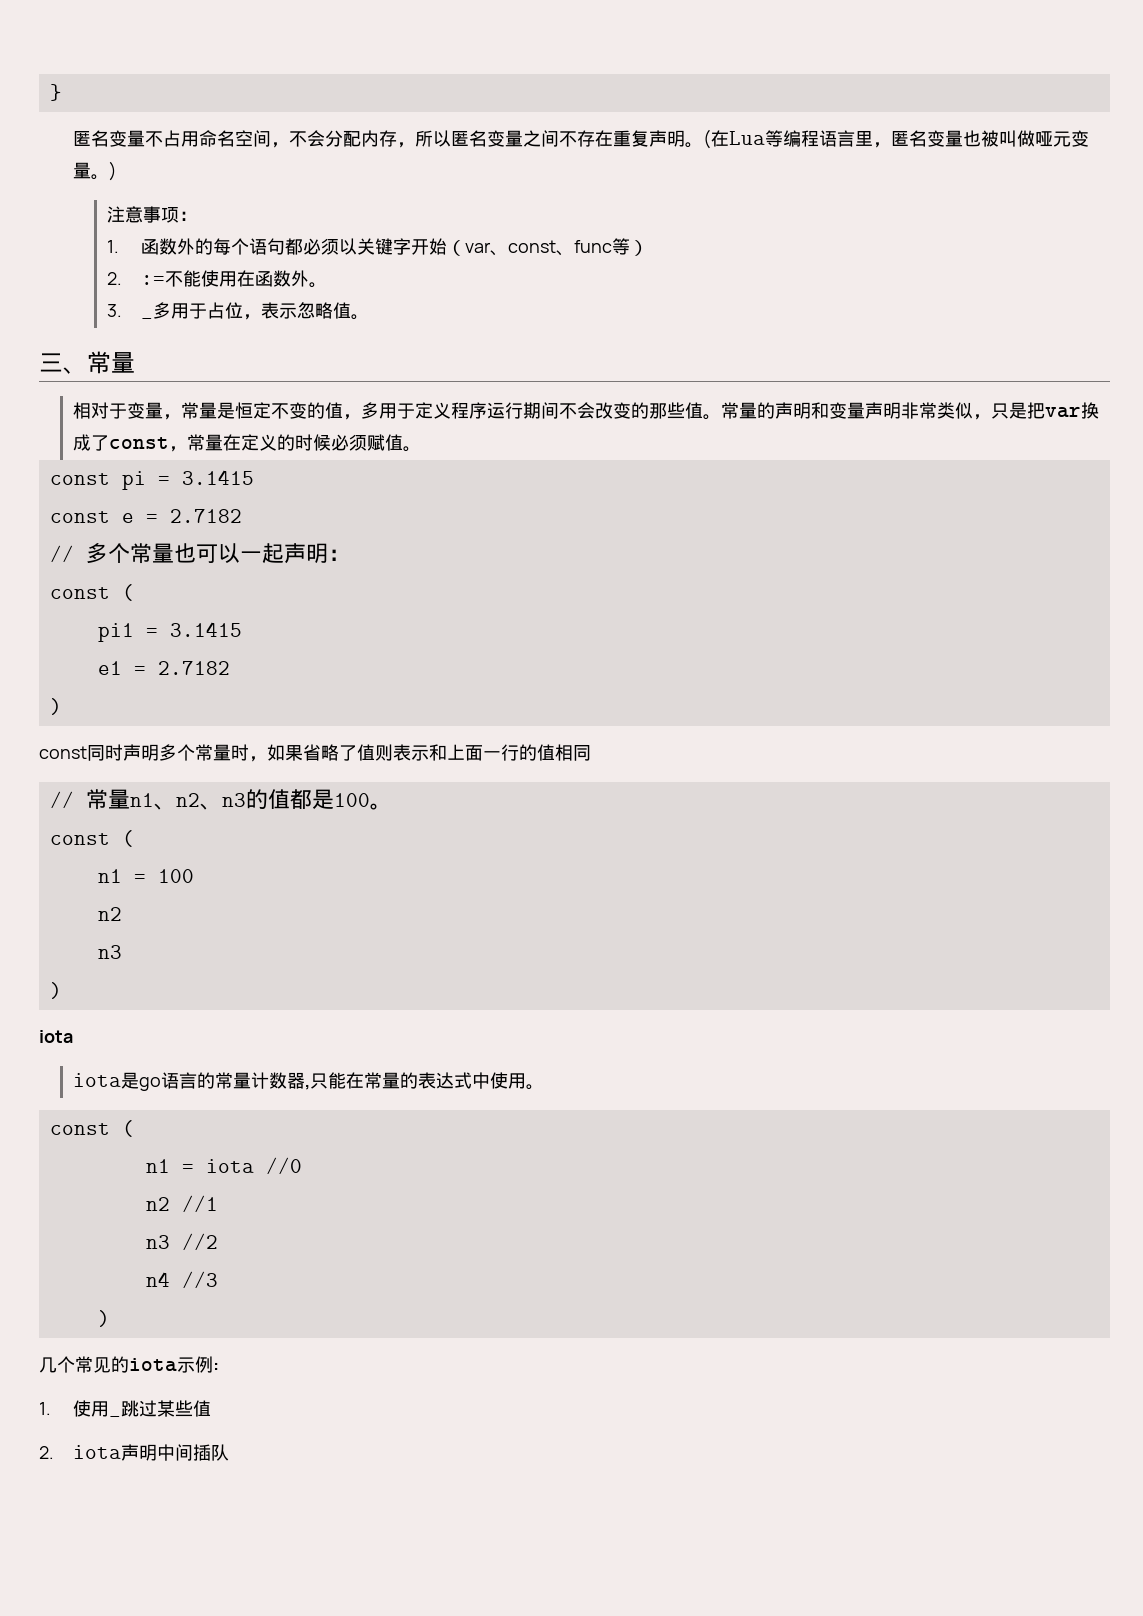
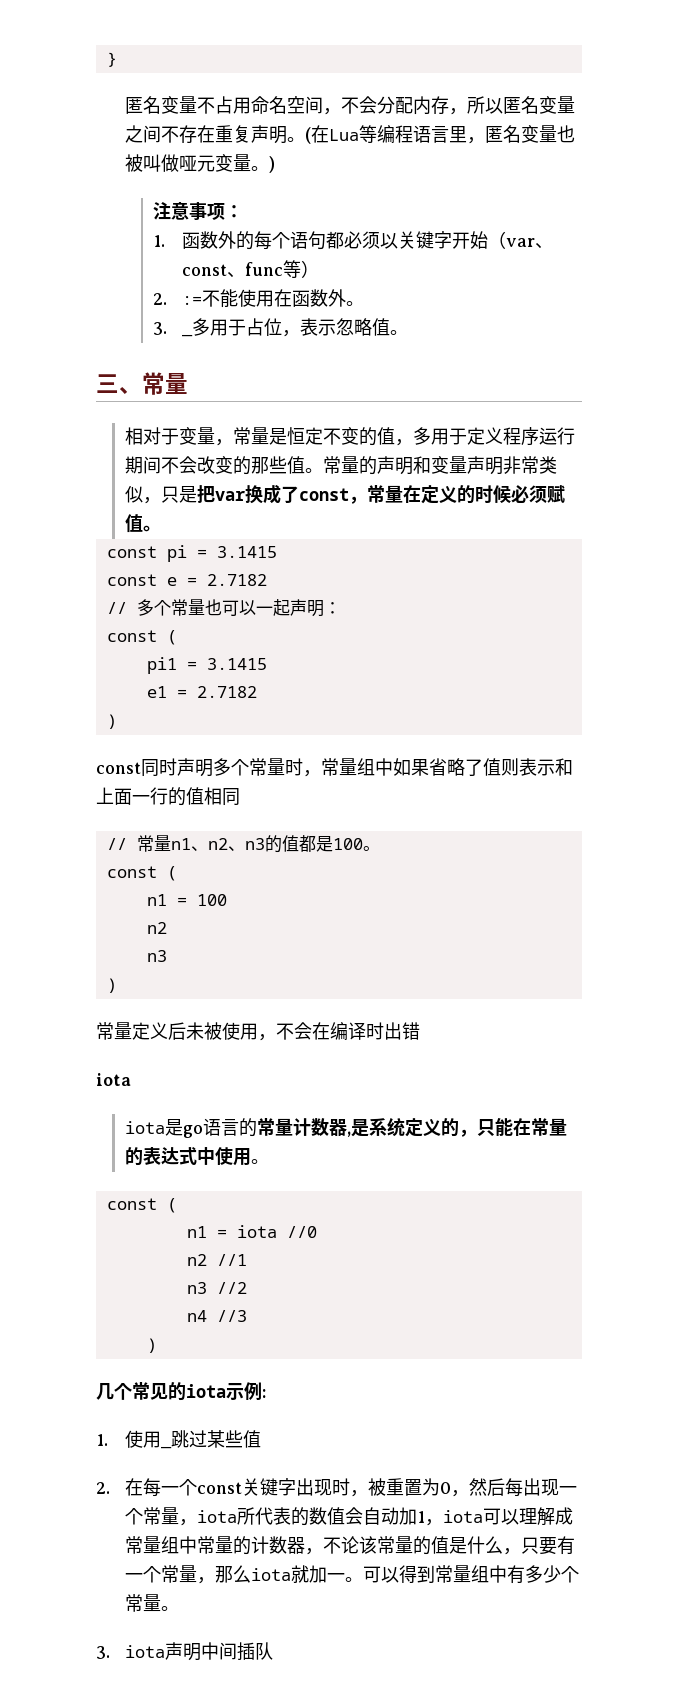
(267, 759) none -> [321,758,393,776] 常量组中
(62, 990) none -> [96,1022,420,1041] // 常量定义后未被使用，不会在编译时出错
(310, 1087) none -> [350,1117,477,1137] 是系统定义的，
(54, 1452) none -> [124,1478,577,1497] [124,1507,573,1526] [124,1536,575,1555] [124,1565,579,1584] [124,1594,179,1612] [96,1646,110,1659] 在每一个const关键字出现时，被重置为0，然后每出现一个常量，iota所代表的数值会自动加1，iota可以理解成常量组中常量的计数器，不论该常量的值是什么，只要有一个常量，那么iota就加一。可以得到常量组中有多少个常量。 // 3.

